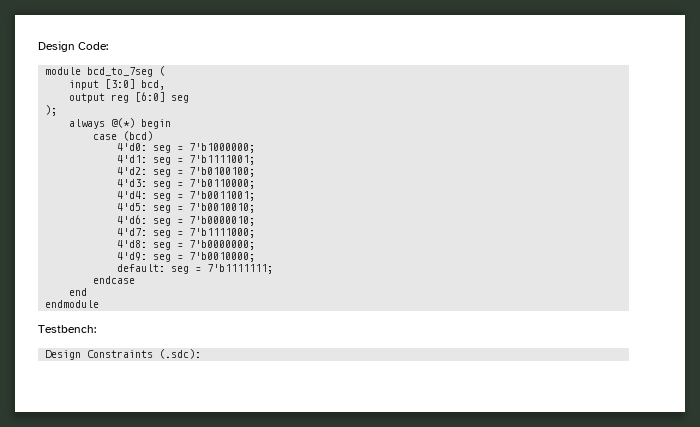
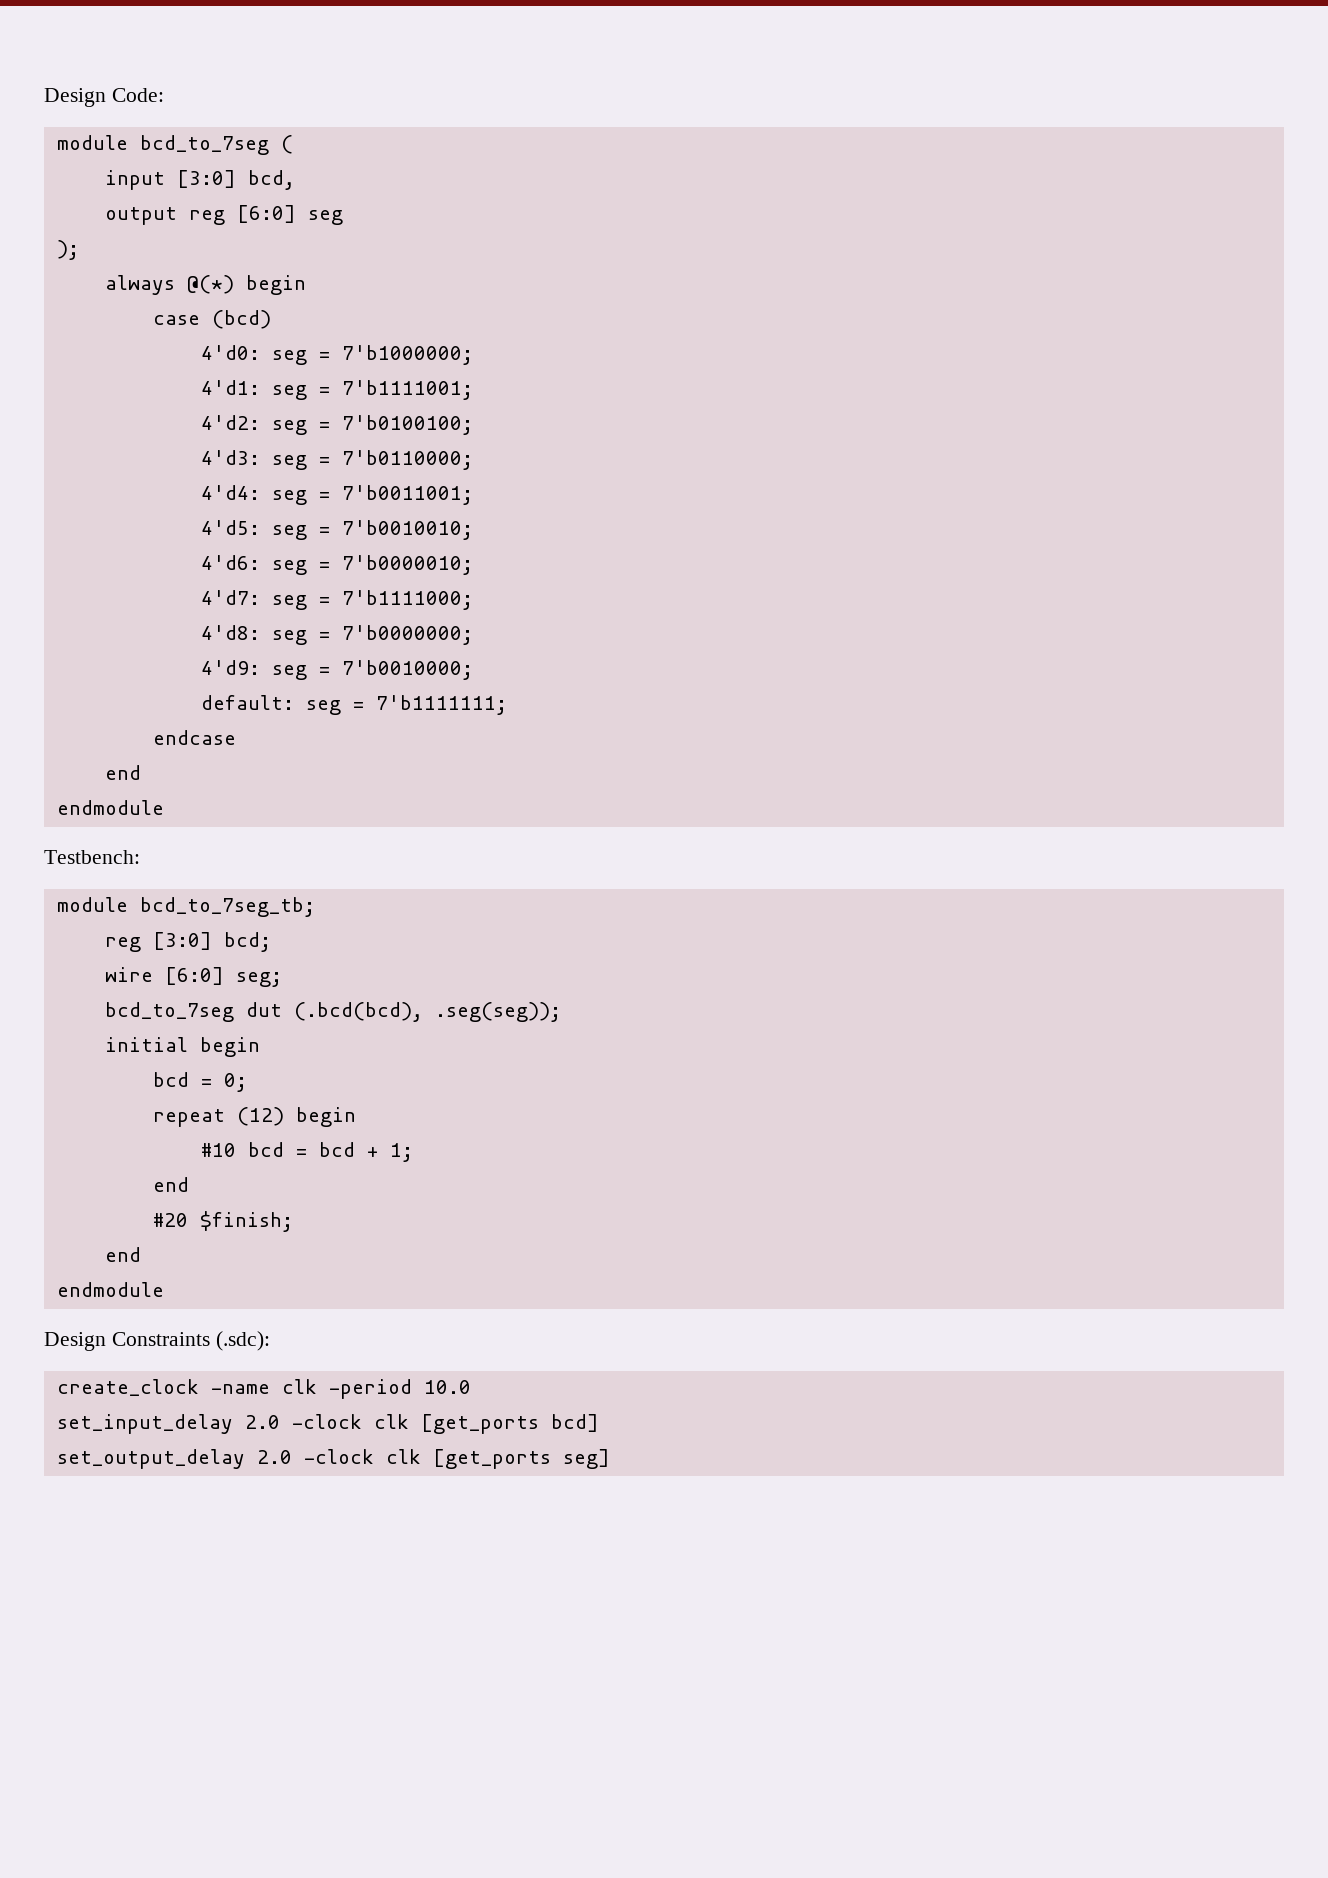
[45,349,202,360] Design Constraints (.sdc): -> [56,897,315,917] [104,932,271,952] [104,967,282,987] [104,1002,561,1022] [104,1037,260,1057] [152,1072,247,1092] [152,1107,356,1127] [200,1142,413,1162] [152,1177,189,1192] [152,1211,293,1232] [104,1247,141,1262] [56,1282,164,1297] [44,1331,270,1351] [56,1379,471,1399] [56,1414,599,1434] [56,1449,610,1469] module bcd_to_7seg_tb; // reg [3:0] bcd; // wire [6:0] seg; // bcd_to_7seg dut (.bcd(bcd), .seg(seg)); // initial begin // bcd = 0; // repeat (12) begin // #10 bcd = bcd + 1; // end // #20 $finish; // end // endmodule // Design Constraints (.sdc): // create_clock -name clk -period 10.0 // set_input_delay 2.0 -clock clk [get_ports bcd] // set_output_delay 2.0 -clock clk [get_ports seg]

